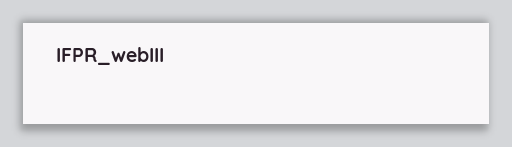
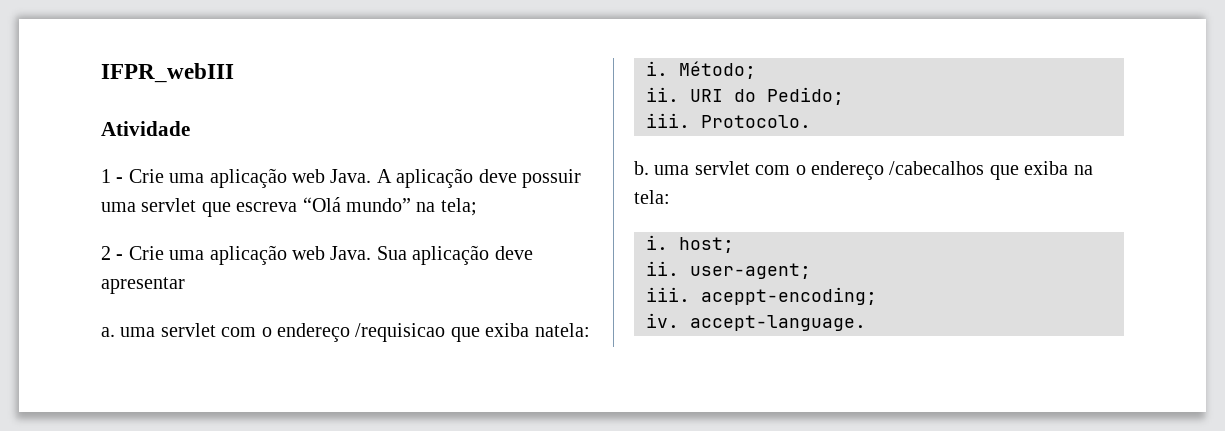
(164, 56) none -> [101,121,190,136] [101,168,581,188] [101,197,477,217] [101,245,533,265] [101,277,185,294] [101,323,590,342] [646,61,756,79] [646,87,844,105] [646,113,811,128] [634,161,1093,180] [634,190,670,204] [646,235,734,253] [646,261,811,279] [646,287,877,305] [646,313,866,331] // Atividade // 1 - Crie uma aplicação web Java. A aplicação deve possuir uma servlet que escreva “Olá mundo” na tela; // 2 - Crie uma aplicação web Java. Sua aplicação deve apresentar // a. uma servlet com o endereço /requisicao que exiba natela: // i. Método; // ii. URI do Pedido; // iii. Protocolo. // b. uma servlet com o endereço /cabecalhos que exiba na tela: // i. host; // ii. user-agent; // iii. aceppt-encoding; // iv. accept-language.

